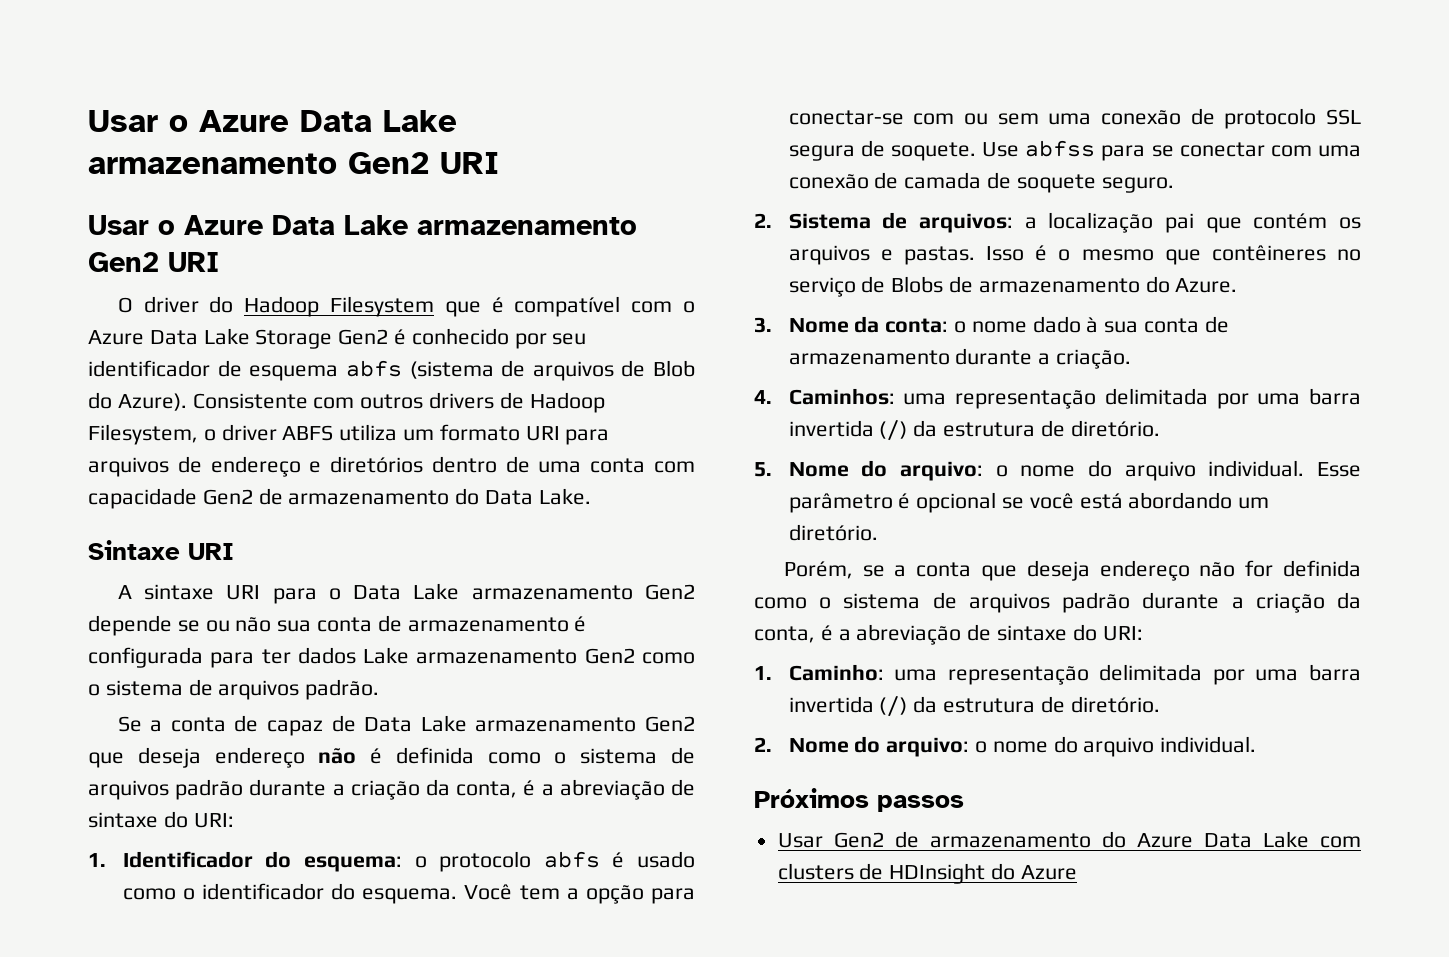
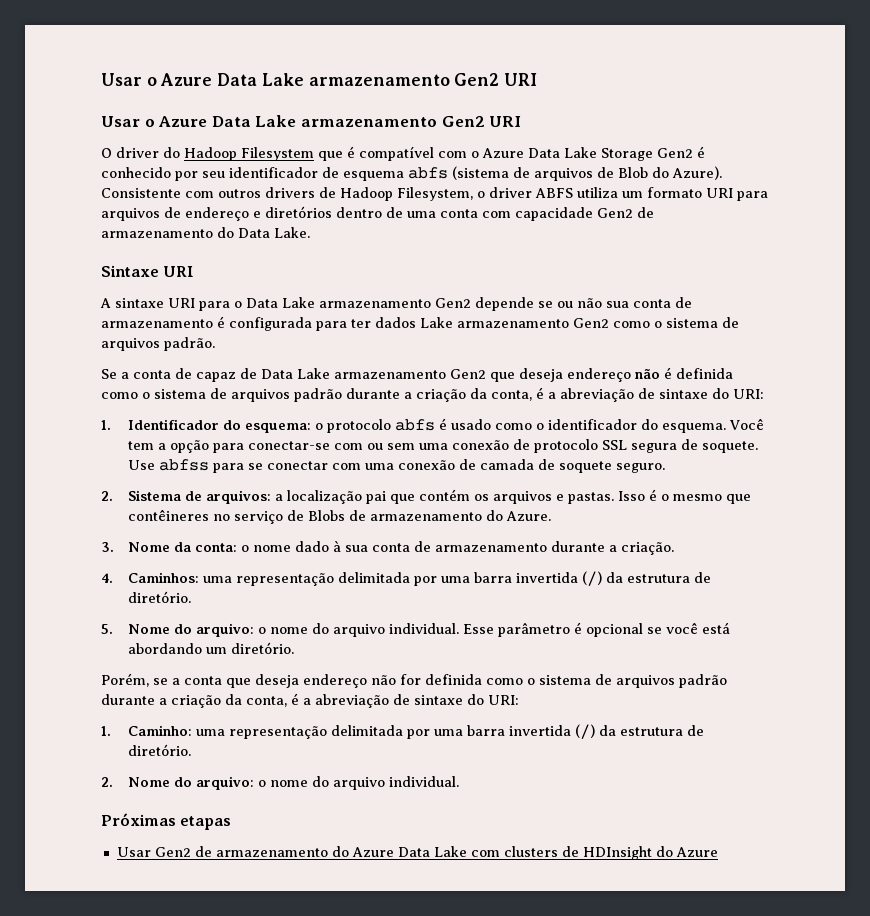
[754,788,964,812] Próximos passos -> [101,813,232,830] Próximas etapas

